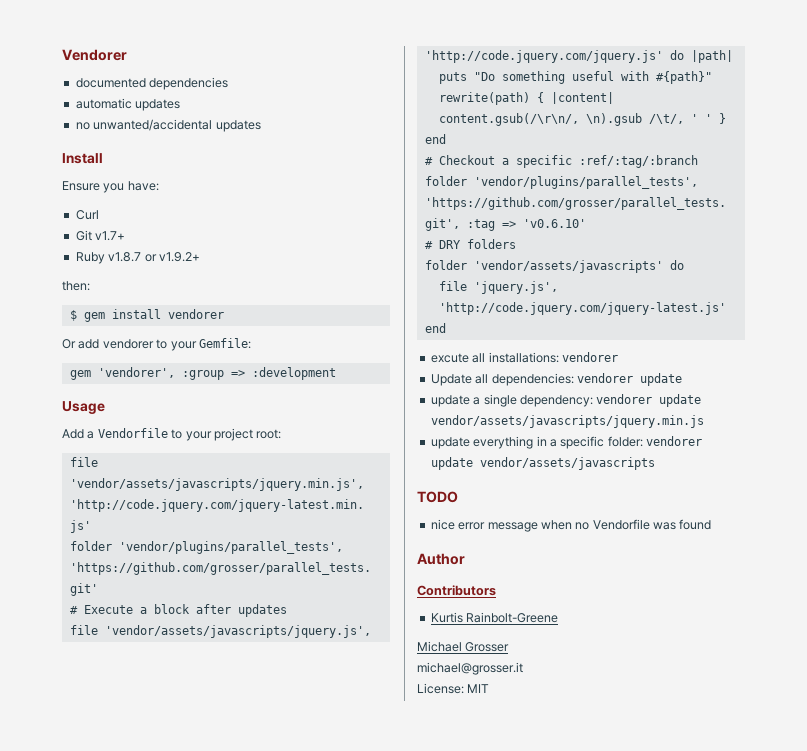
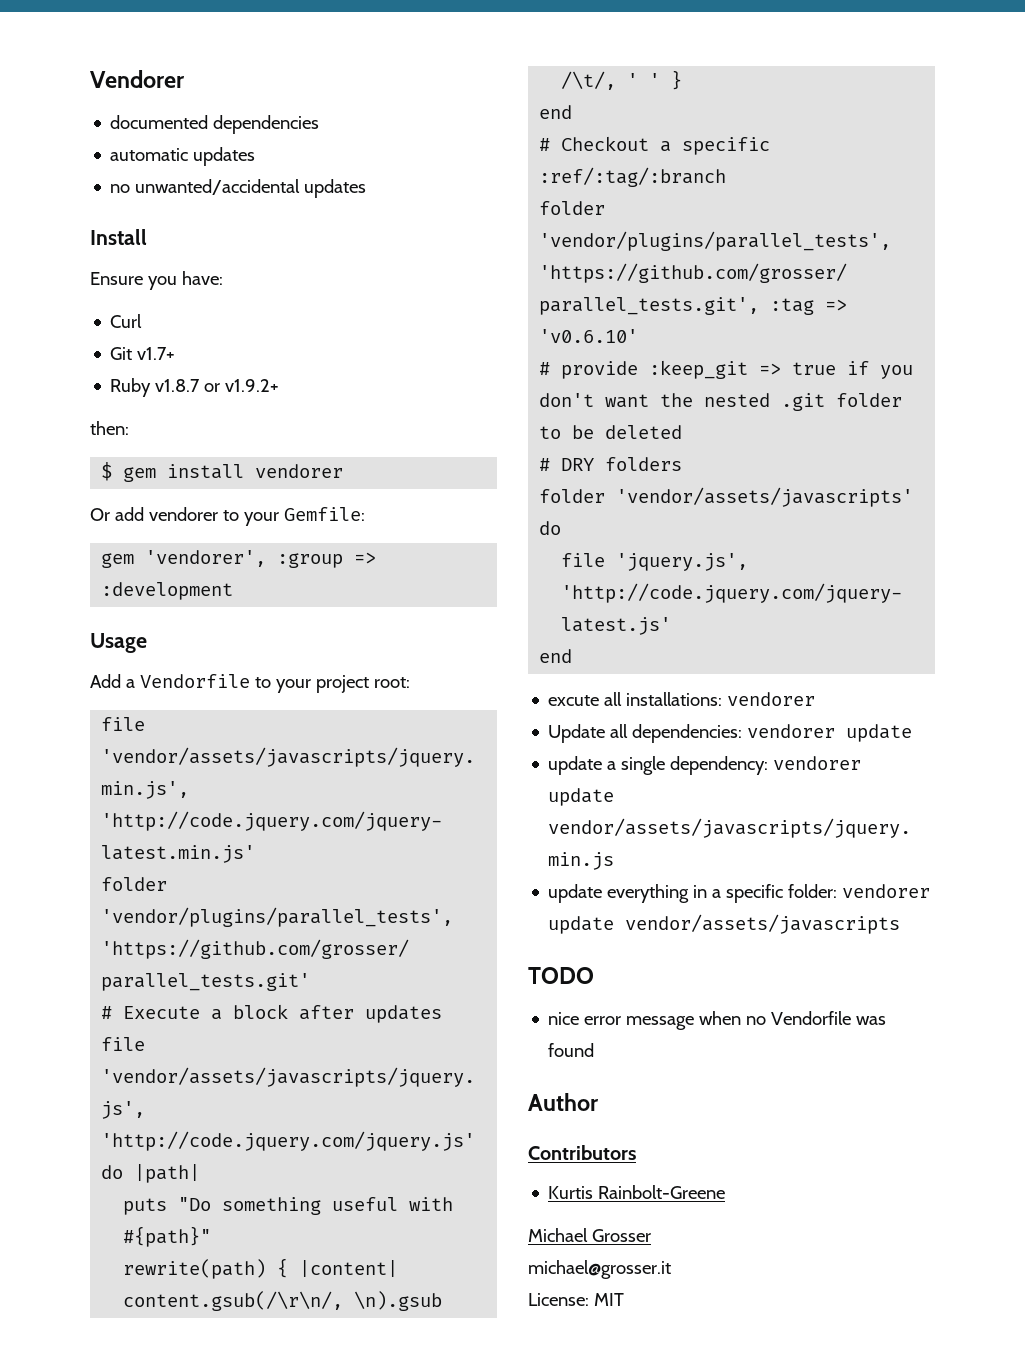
(586, 223) none -> [539,360,914,379] [539,393,903,411] [539,425,683,439] // # provide :keep_git => true if you don't want the nested .git folder to be deleted

